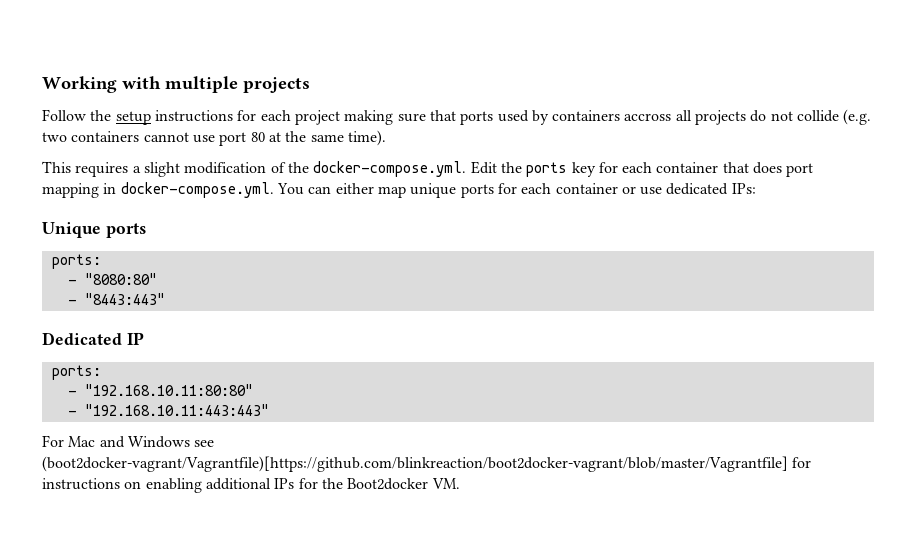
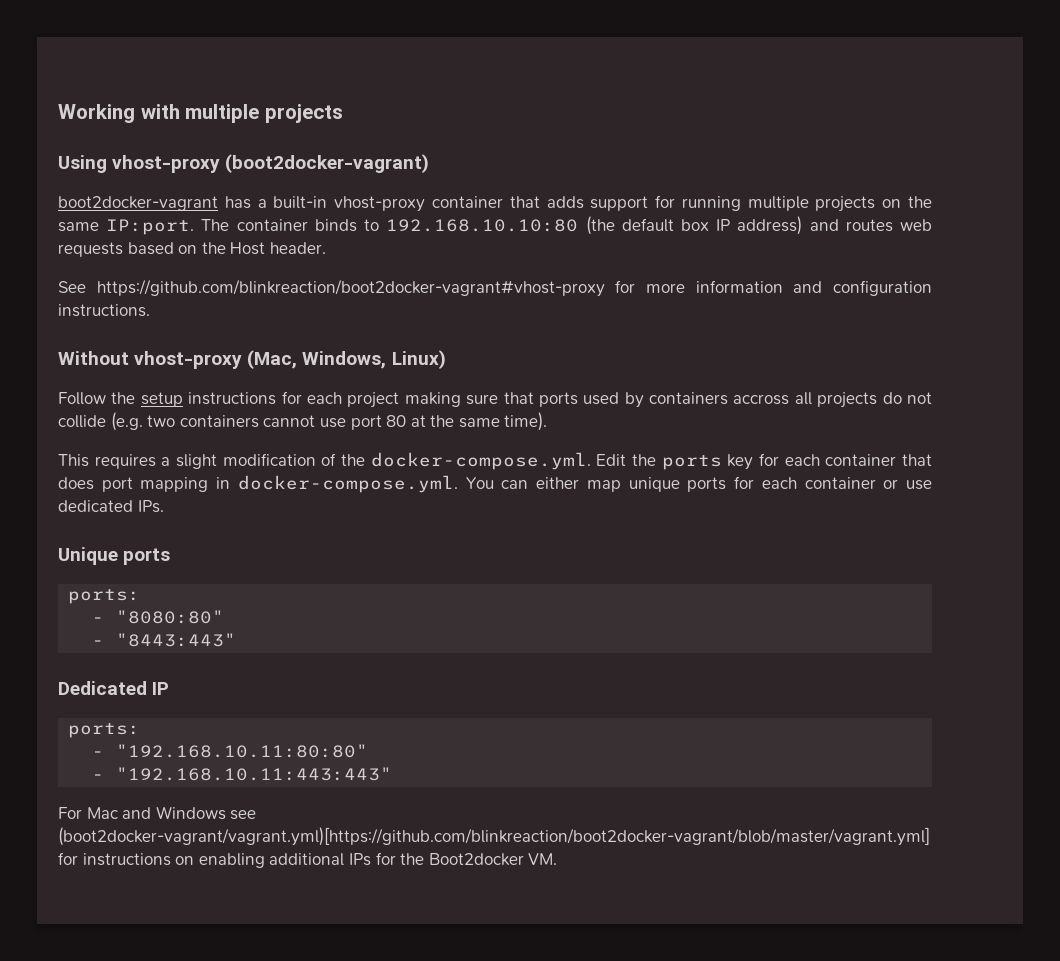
(310, 85) none -> [58,154,430,173] [58,195,933,212] [58,216,932,235] [58,242,326,257] [58,279,932,297] [58,304,150,317] [58,350,446,369] // Using vhost-proxy (boot2docker-vagrant) // boot2docker-vagrant has a built-in vhost-proxy container that adds support for running multiple projects on the same IP:port. The container binds to 192.168.10.10:80 (the default box IP address) and routes web requests based on the Host header. // See https://github.com/blinkreaction/boot2docker-vagrant#vhost-proxy for more information and configuration instructions. // Without vhost-proxy (Mac, Windows, Linux)
[731,183,756,194] IPs: -> [137,500,164,513] IPs.
[42,456,788,472] (boot2docker-vagrant/Vagrantfile)[https://github.com/blinkreaction/boot2docker-vagrant/blob/master/Vagrantfile] -> [58,827,930,846] (boot2docker-vagrant/vagrant.yml)[https://github.com/blinkreaction/boot2docker-vagrant/blob/master/vagrant.yml]

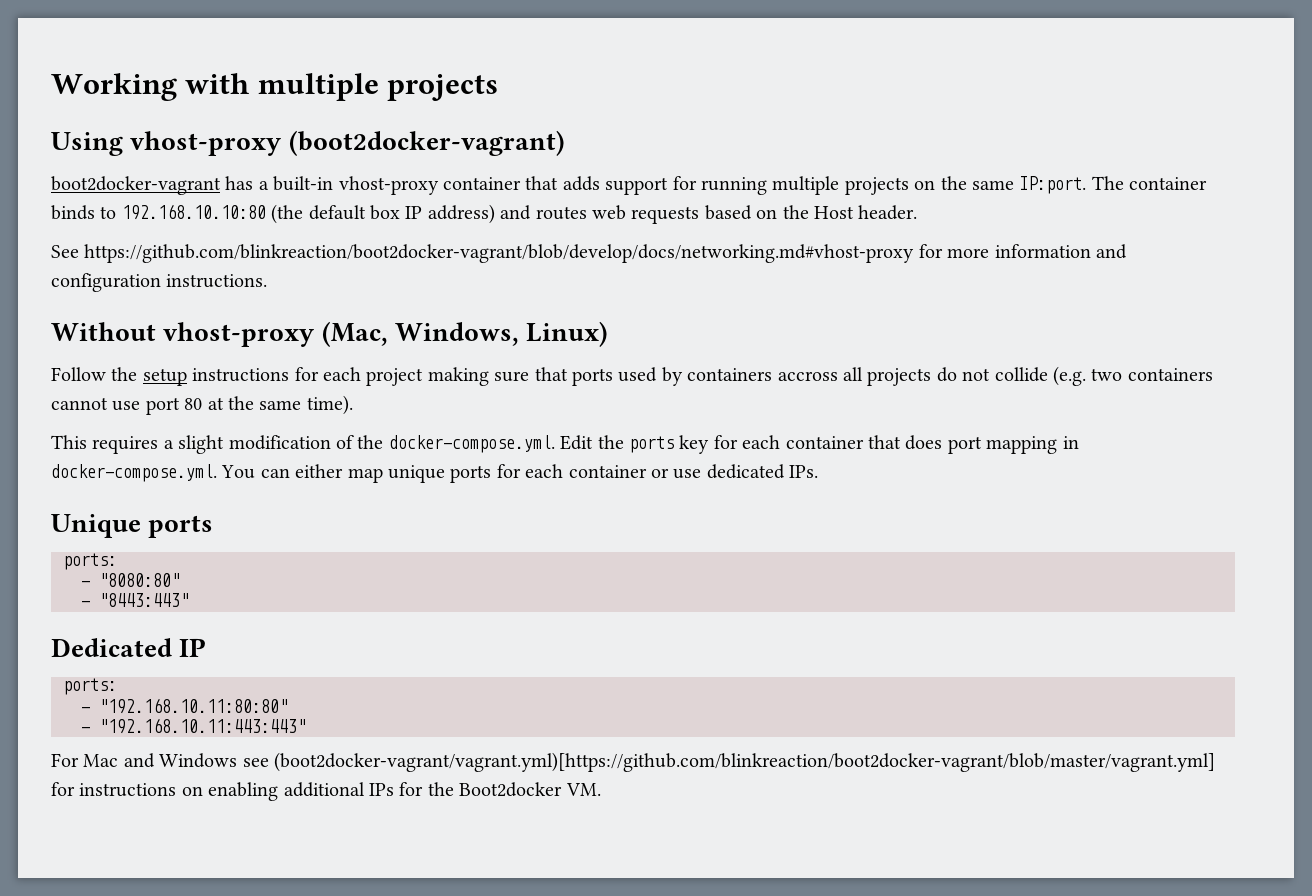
[96,279,605,297] https://github.com/blinkreaction/boot2docker-vagrant#vhost-proxy -> [84,244,915,263] https://github.com/blinkreaction/boot2docker-vagrant/blob/develop/docs/networking.md#vhost-proxy

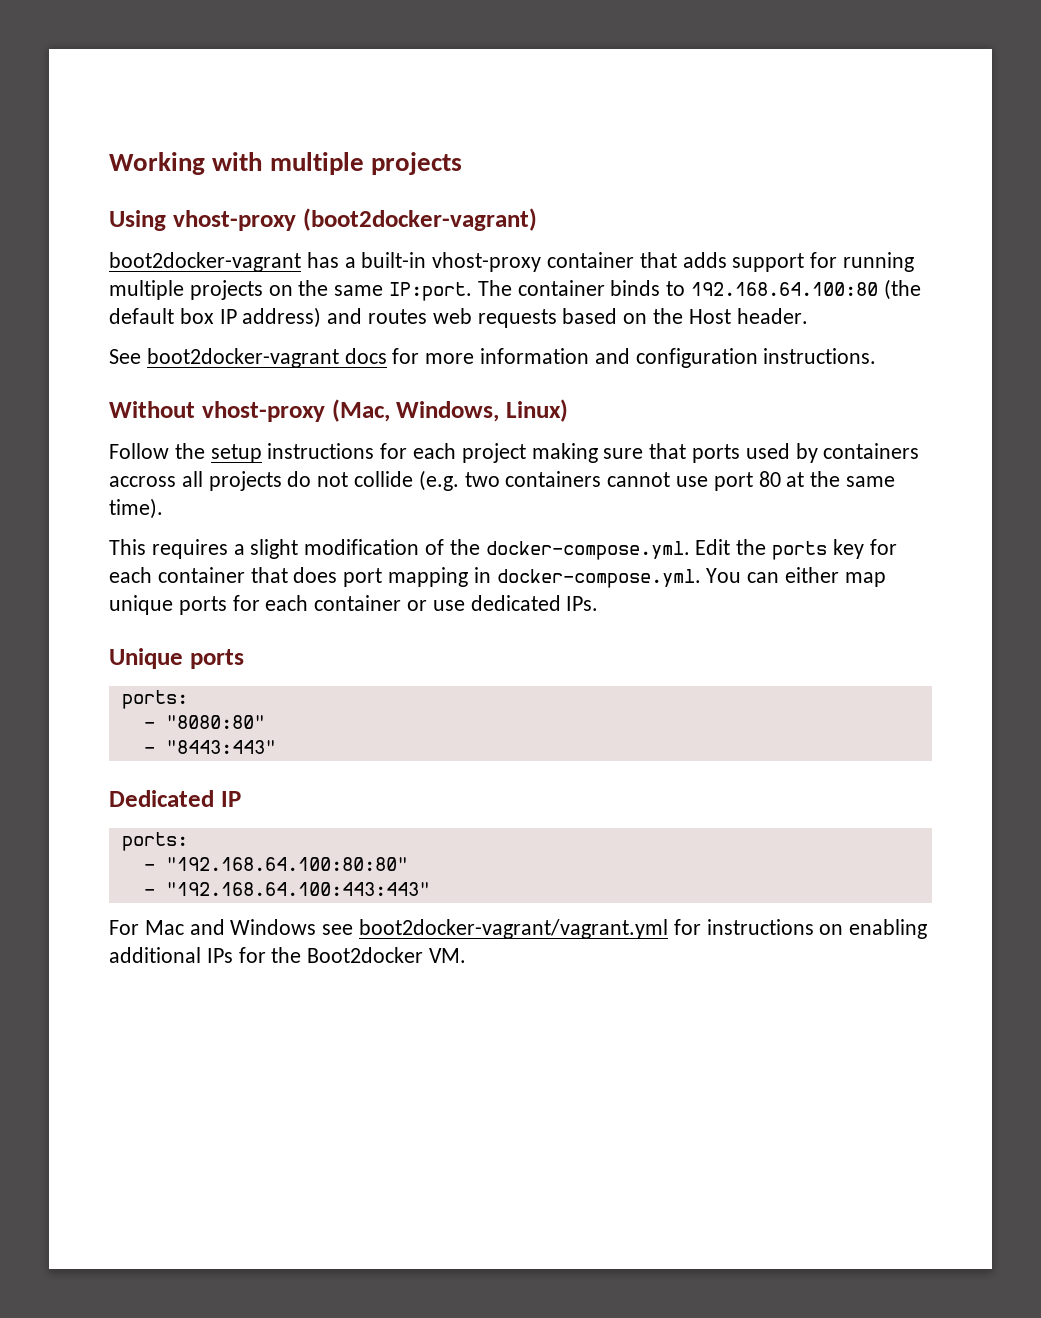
[121,204,266,220] 192.168.10.10:80 -> [691,282,879,296] 192.168.64.100:80
[84,244,915,263] https://github.com/blinkreaction/boot2docker-vagrant/blob/develop/docs/networking.md#vhost-proxy -> [146,348,387,368] boot2docker-vagrant docs
[99,698,288,714] [81,718,306,734] "192.168.10.11:80:80" // - "192.168.10.11:443:443" -> [165,857,408,871] [143,882,430,896] "192.168.64.100:80:80" // - "192.168.64.100:443:443"
[274,752,1215,772] (boot2docker-vagrant/vagrant.yml)[https://github.com/blinkreaction/boot2docker-vagrant/blob/master/vagrant.yml] -> [359,919,669,939] boot2docker-vagrant/vagrant.yml

